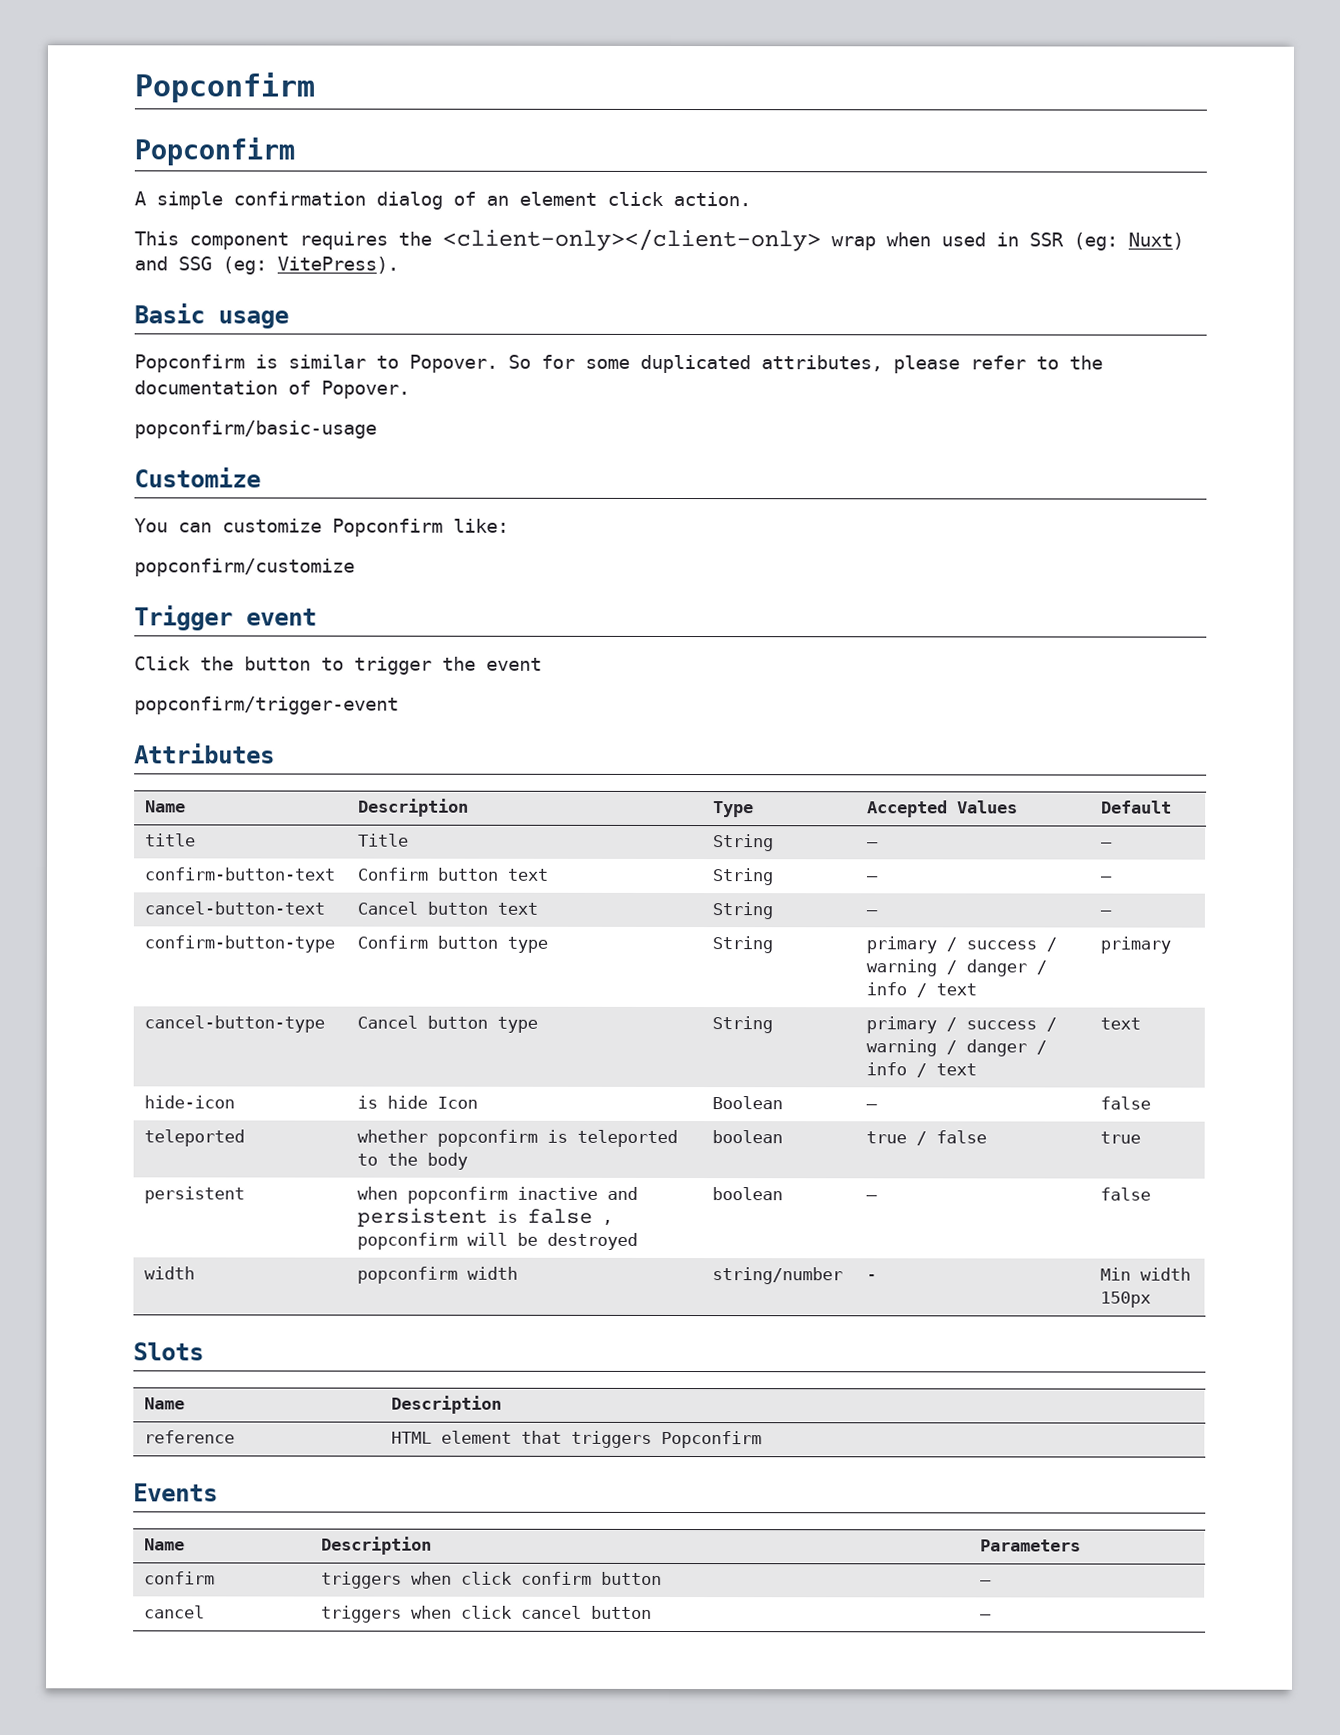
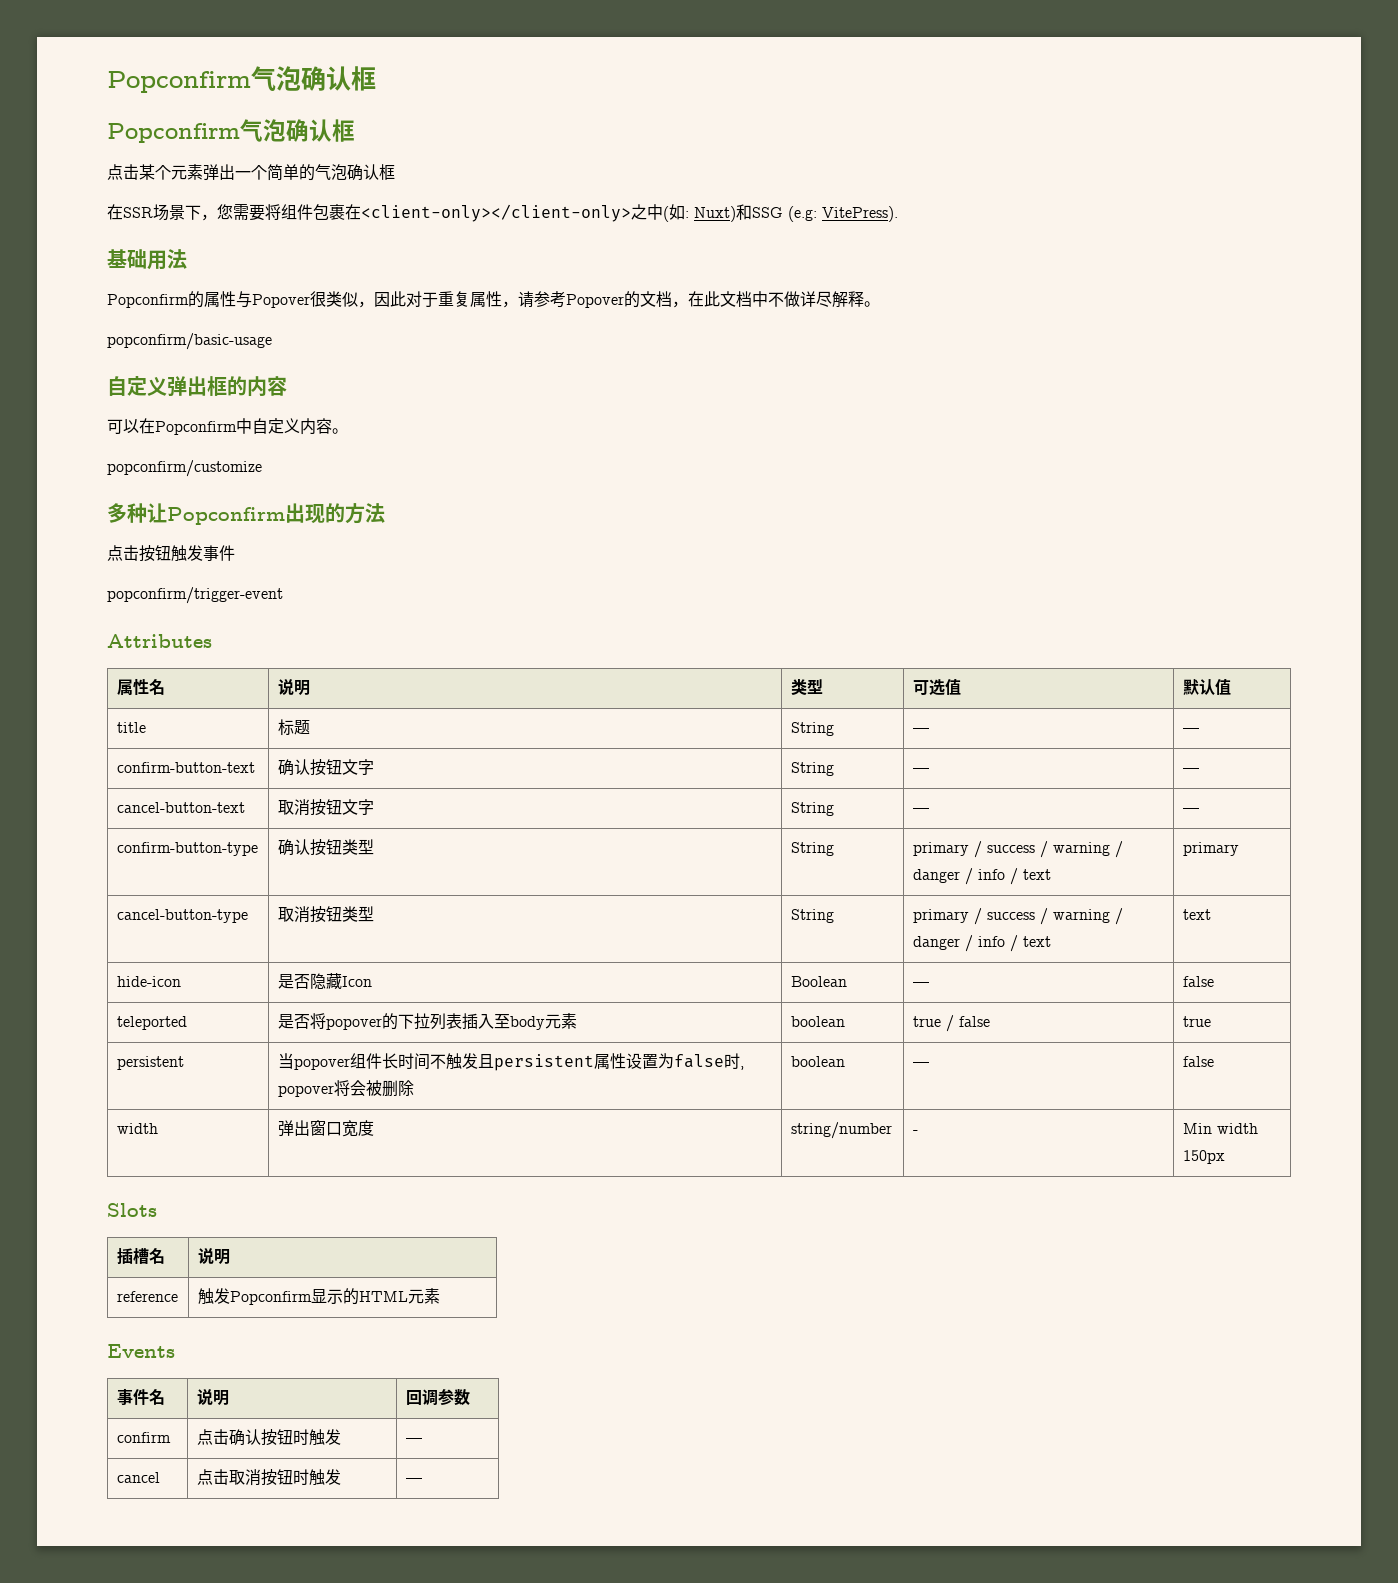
[134,72,315,103] [134,137,295,166] [134,191,751,210] [134,228,1184,252] [134,256,267,275] Popconfirm // Popconfirm // A simple confirmation dialog of an element click action. // This component requires the <client-only></client-only> wrap when used in SSR (eg: Nuxt) and SSG (eg: -> [107,66,376,93] [107,119,355,143] [107,164,395,181] [107,204,817,222] Popconfirm气泡确认框 // Popconfirm气泡确认框 // 点击某个元素弹出一个简单的气泡确认框 // 在SSR场景下，您需要将组件包裹在<client-only></client-only>之中(如: Nuxt)和SSG (e.g:
[134,303,289,329] [134,354,1103,374] [134,380,410,399] [134,420,377,439] [134,467,261,488] [134,518,509,537] [134,558,355,577] [134,605,317,631] [134,656,542,675] [134,696,399,715] [134,743,275,764] [145,800,187,813] [358,798,470,817] [713,801,755,818] [867,800,1019,818] [1101,800,1173,814] Basic usage // Popconfirm is similar to Popover. So for some duplicated attributes, please refer to the documentation of Popover. // popconfirm/basic-usage // Customize // You can customize Popconfirm like: // popconfirm/customize // Trigger event // Click the button to trigger the event // popconfirm/trigger-event // Attributes // Name | Description | Type | Accepted Values | Default -> [107,249,187,270] [107,291,880,308] [107,333,272,350] [107,376,287,397] [107,418,348,435] [107,460,262,477] [107,503,385,525] [107,545,235,562] [107,587,283,604] [107,634,212,648] [116,678,165,695] [277,679,310,696] [790,679,823,695] [912,679,961,696] [1182,679,1231,695] 基础用法 // Popconfirm的属性与Popover很类似，因此对于重复属性，请参考Popover的文档，在此文档中不做详尽解释。 // popconfirm/basic-usage // 自定义弹出框的内容 // 可以在Popconfirm中自定义内容。 // popconfirm/customize // 多种让Popconfirm出现的方法 // 点击按钮触发事件 // popconfirm/trigger-event // Attributes // 属性名 | 说明 | 类型 | 可选值 | 默认值
[358,833,410,847] Title -> [277,719,310,736] 标题
[357,867,549,881] Confirm button text -> [277,759,374,776] 确认按钮文字
[357,901,539,915] Cancel button text -> [277,799,374,816] 取消按钮文字
[357,935,549,953] Confirm button type -> [277,839,374,856] 确认按钮类型
[357,1015,539,1033] Cancel button type -> [277,906,374,923] 取消按钮类型
[357,1095,429,1109] is hide -> [277,973,342,990] 是否隐藏
[357,1129,679,1148] [357,1152,419,1166] whether popconfirm is teleported to the -> [277,1013,510,1030] 是否将popover的下拉列表插入至
(469, 1161) none -> [544,1013,577,1029] 元素
[357,1186,639,1204] [357,1207,614,1228] [357,1232,639,1250] when popconfirm inactive and persistent is false , popconfirm will be destroyed -> [277,1053,744,1071] [277,1080,414,1097] 当popover组件长时间不触发且persistent属性设置为false时, popover将会被删除
[357,1266,519,1284] popconfirm width -> [277,1120,374,1137] 弹出窗口宽度
[144,1397,186,1410] [391,1395,503,1414] Name | Description -> [116,1247,165,1264] [197,1248,230,1265] 插槽名 | 说明
[391,1430,763,1449] [133,1483,218,1502] [144,1538,186,1551] [321,1536,433,1555] [980,1539,1082,1552] [144,1571,216,1585] [321,1571,663,1589] [980,1580,993,1586] [144,1605,206,1619] [321,1605,653,1623] HTML element that triggers Popconfirm // Events // Name | Description | Parameters // confirm | triggers when click confirm button | — // cancel | triggers when click cancel button -> [197,1288,440,1305] [107,1344,175,1358] [116,1388,165,1405] [196,1389,229,1406] [405,1389,470,1406] [116,1432,171,1443] [196,1429,341,1446] [405,1438,422,1443] [116,1472,160,1483] [196,1469,341,1486] 触发Popconfirm显示的HTML元素 // Events // 事件名 | 说明 | 回调参数 // confirm | 点击确认按钮时触发 | — // cancel | 点击取消按钮时触发

